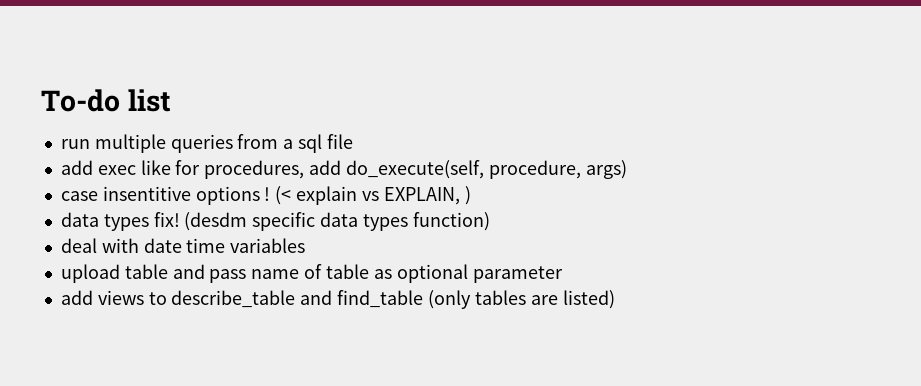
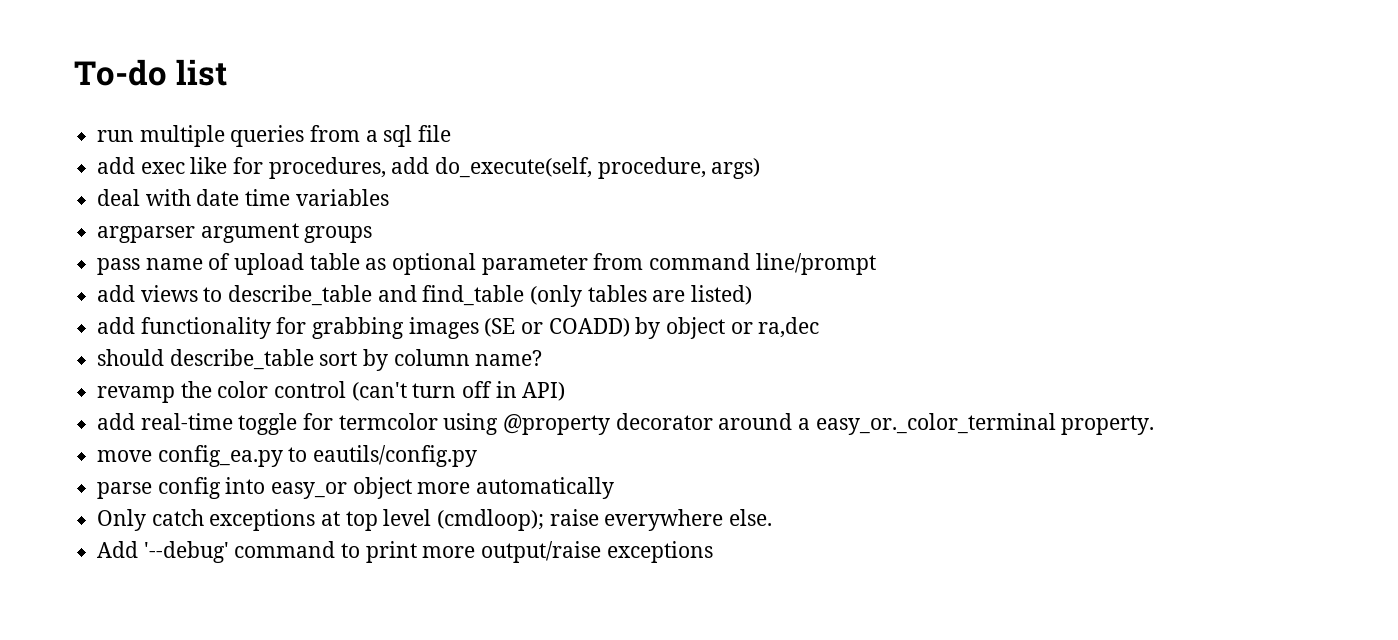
[60,186,471,205] [60,212,490,231] // case insentitive options ! (< explain vs EXPLAIN, ) // data types fix! (desdm specific data types function) -> (761, 168) none
[60,264,205,283] upload table and -> [97,223,373,243] argparser argument groups //
(323, 271) none -> [234,253,305,275] upload
(563, 274) none -> [593,253,876,275] from command line/prompt
(615, 299) none -> [97,317,820,339] [97,349,543,371] [97,381,566,403] [97,413,1155,435] [97,445,478,467] [97,477,615,499] [97,509,773,531] [97,541,713,563] // add functionality for grabbing images (SE or COADD) by object or ra,dec // should describe_table sort by column name? // revamp the color control (can't turn off in API) // add real-time toggle for termcolor using @property decorator around a easy_or._color_terminal property. // move config_ea.py to eautils/config.py // parse config into easy_or object more automatically // Only catch exceptions at top level (cmdloop); raise everywhere else. // Add '--debug' command to print more output/raise exceptions

